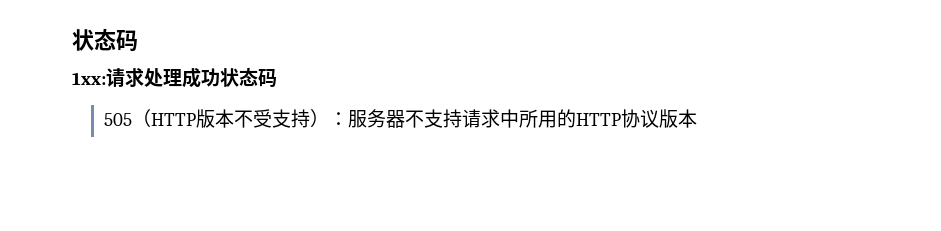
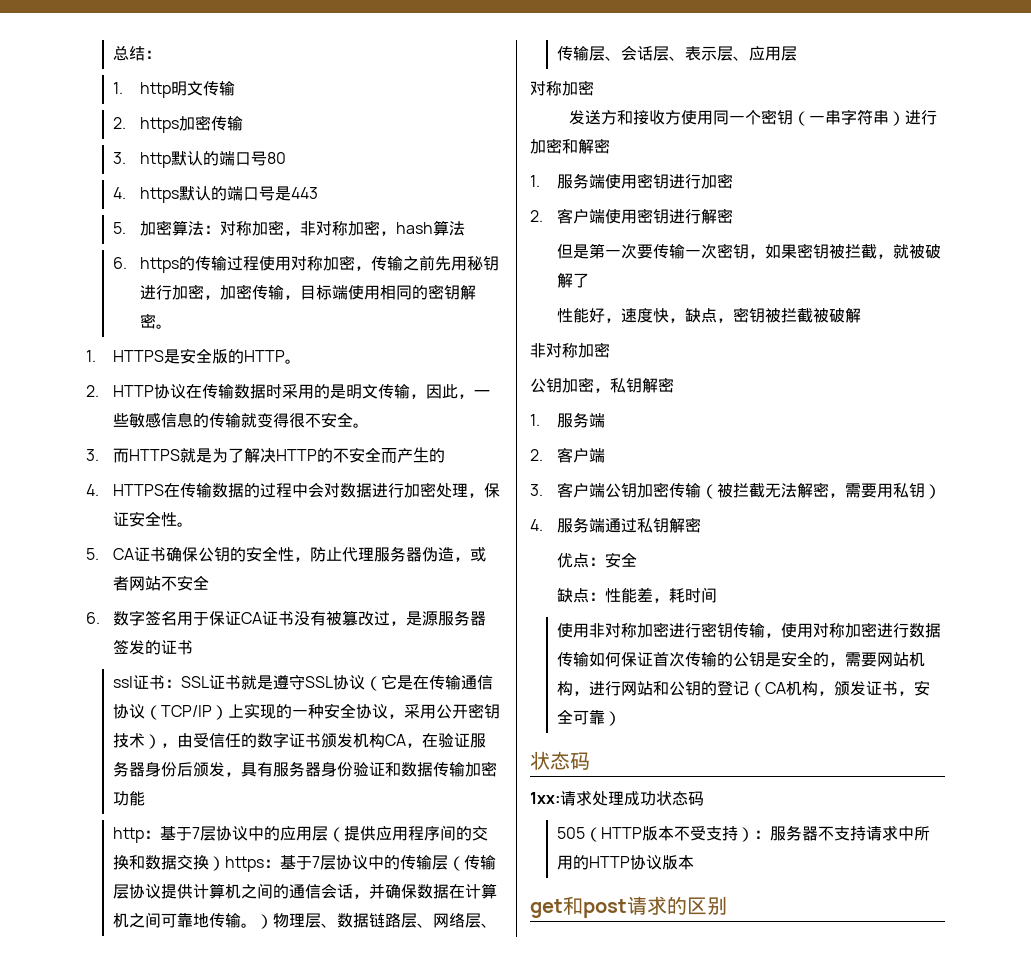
(72, 40) none -> [112,46,161,61] [112,81,235,98] [112,115,243,133] [112,151,286,168] [112,186,318,203] [112,220,465,236] [112,255,499,273] [139,284,476,300] [139,313,172,329] [86,348,301,364] [86,384,490,399] [112,412,369,428] [86,447,445,464] [86,482,500,498] [112,511,193,527] [86,546,486,562] [112,575,209,591] [86,610,486,626] [112,639,193,655] [112,674,493,691] [112,703,500,720] [112,732,486,749] [112,761,497,777] [112,791,145,806] [112,825,488,843] [112,855,496,872] [112,883,497,899] [112,912,497,929] [556,45,797,61] [530,80,594,96] [568,109,937,126] [530,138,610,154] [530,173,733,189] [530,208,733,224] [556,243,941,259] [556,273,589,288] [556,307,861,323] [530,342,610,358] [530,377,674,393] [530,412,605,428] [530,447,605,463] [530,482,941,499] [530,517,701,533] [556,552,637,568] [556,587,717,603] [556,622,941,638] [556,651,925,667] [556,680,930,697] [556,709,621,726] 总结： // 1. http明文传输 // 2. https加密传输 // 3. http默认的端口号80 // 4. https默认的端口号是443 // 5.加密算法：对称加密，非对称加密，hash算法 // 6. https的传输过程使用对称加密，传输之前先用秘钥进行加密，加密传输，目标端使用相同的密钥解密。 // 1. HTTPS是安全版的HTTP。 // 2. HTTP协议在传输数据时采用的是明文传输，因此，⼀些敏感信息的传输就变得很不安全。 // 3.而HTTPS就是为了解决HTTP的不安全⽽产⽣的 // 4. HTTPS在传输数据的过程中会对数据进行加密处理，保证安全性。 // 5. CA证书确保公钥的安全性，防止代理服务器伪造，或者网站不安全 // 6.数字签名用于保证CA证书没有被篡改过，是源服务器签发的证书 // ssl证书：SSL证书就是遵守SSL协议（它是在传输通信协议（TCP/IP）上实现的一种安全协议，采用公开密钥技术），由受信任的数字证书颁发机构CA，在验证服务器身份后颁发，具有服务器身份验证和数据传输加密功能 // http：基于7层协议中的应用层（提供应用程序间的交换和数据交换）https：基于7层协议中的传输层（传输层协议提供计算机之间的通信会话，并确保数据在计算机之间可靠地传输。）物理层、数据链路层、网络层、传输层、会话层、表示层、应用层 // 对称加密 // 发送方和接收方使用同一个密钥（一串字符串）进行加密和解密 // 1.服务端使用密钥进行加密 // 2.客户端使用密钥进行解密 // 但是第一次要传输一次密钥，如果密钥被拦截，就被破解了 // 性能好，速度快，缺点，密钥被拦截被破解 // 非对称加密 // 公钥加密，私钥解密 // 1.服务端 // 2.客户端 // 3.客户端公钥加密传输（被拦截无法解密，需要用私钥） // 4.服务端通过私钥解密 // 优点：安全 // 缺点：性能差，耗时间 // 使用非对称加密进行密钥传输，使用对称加密进行数据传输如何保证首次传输的公钥是安全的，需要网站机构，进行网站和公钥的登记（CA机构，颁发证书，安全可靠） //
(698, 118) none -> [530,896,727,918] // get和post请求的区别

